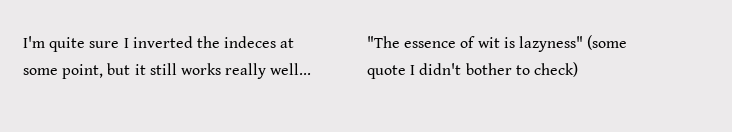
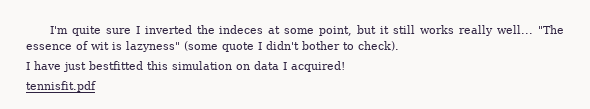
[533,62,578,77] check) -> [358,41,399,51] [26,61,345,72] [26,81,96,92] check). // I have just bestfitted this simulation on data I acquired! // tennisfit.pdf

